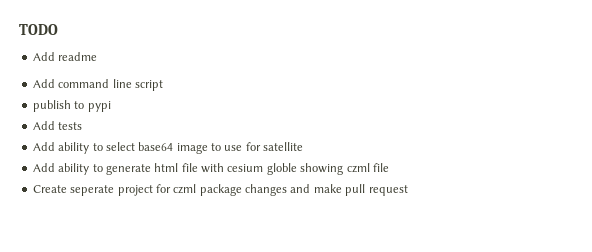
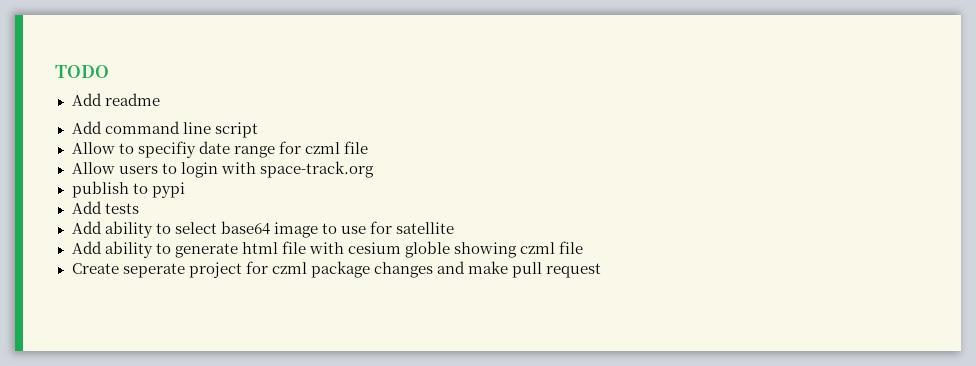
(163, 85) none -> [71,141,368,158] [71,161,374,178] // Allow to specifiy date range for czml file // Allow users to login with space-track.org

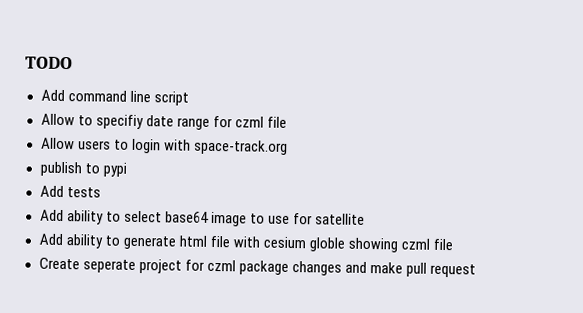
[71,93,160,106] // Add readme -> (73, 63) none

